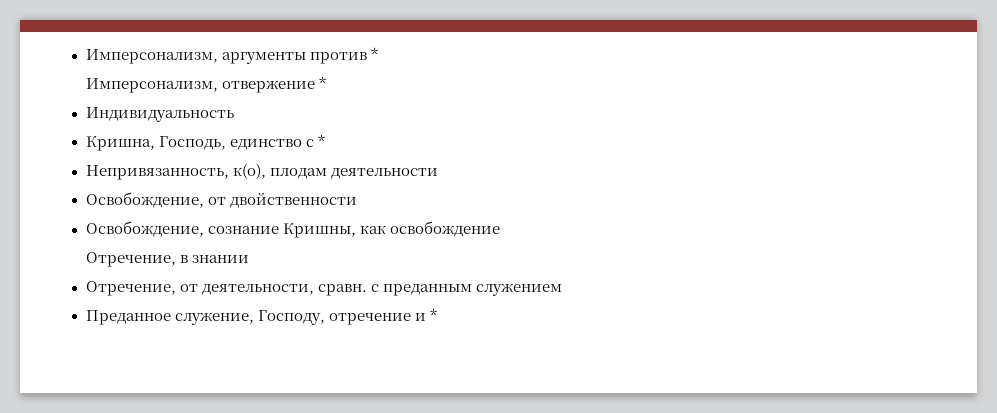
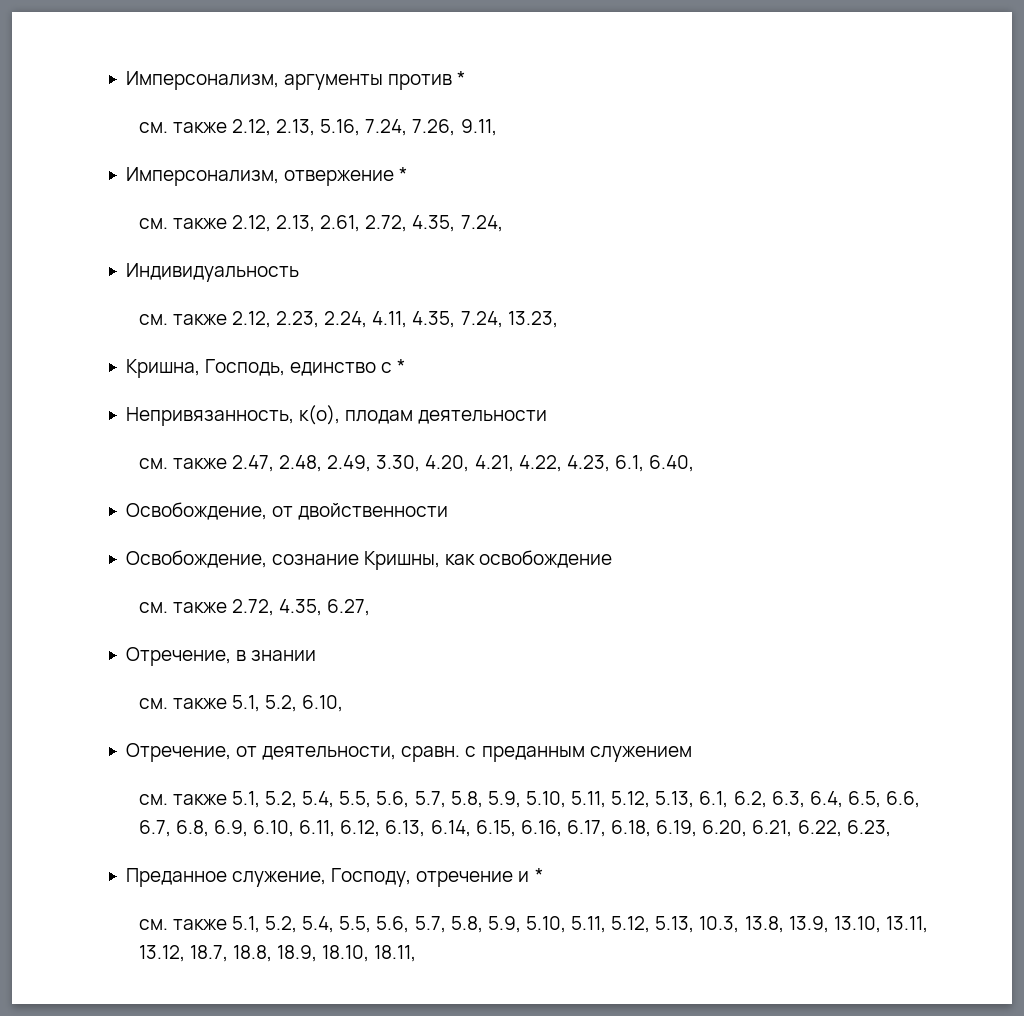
[85,76,326,93] [85,107,234,122] Имперсонализм, отвержение * // Индивидуальность -> [138,119,497,136] [125,167,408,186] [138,215,503,232] [125,263,299,282] [138,311,558,328] см. также 2.12, 2.13, 5.16, 7.24, 7.26, 9.11, // Имперсонализм, отвержение * // см. также 2.12, 2.13, 2.61, 2.72, 4.35, 7.24, // Индивидуальность // см. также 2.12, 2.23, 2.24, 4.11, 4.35, 7.24, 13.23,
(438, 173) none -> [138,455,695,472] // см. также 2.47, 2.48, 2.49, 3.30, 4.20, 4.21, 4.22, 4.23, 6.1, 6.40,
[85,252,249,267] Отречение, в знании -> [138,599,371,616] [125,647,317,666] [138,695,344,712] см. также 2.72, 4.35, 6.27, // Отречение, в знании // см. также 5.1, 5.2, 6.10,
(562, 289) none -> [138,791,921,808] [138,820,891,837] // см. также 5.1, 5.2, 5.4, 5.5, 5.6, 5.7, 5.8, 5.9, 5.10, 5.11, 5.12, 5.13, 6.1, 6.2, 6.3, 6.4, 6.5, 6.6, 6.7, 6.8, 6.9, 6.10, 6.11, 6.12, 6.13, 6.14, 6.15, 6.16, 6.17, 6.18, 6.19, 6.20, 6.21, 6.22, 6.23,
(437, 314) none -> [138,916,928,933] [138,945,417,962] // см. также 5.1, 5.2, 5.4, 5.5, 5.6, 5.7, 5.8, 5.9, 5.10, 5.11, 5.12, 5.13, 10.3, 13.8, 13.9, 13.10, 13.11, 13.12, 18.7, 18.8, 18.9, 18.10, 18.11,

